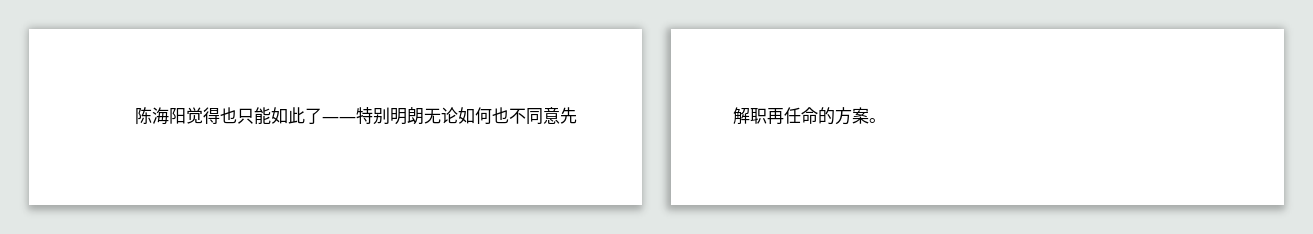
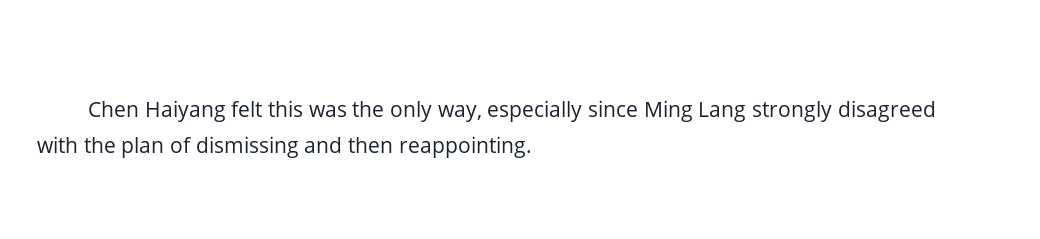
[134,107,886,125] 陈海阳觉得也只能如此了——特别明朗无论如何也不同意先解职再任命的方案。 -> [88,100,936,122] [37,136,532,158] Chen Haiyang felt this was the only way, especially since Ming Lang strongly disagreed with the plan of dismissing and then reappointing.

